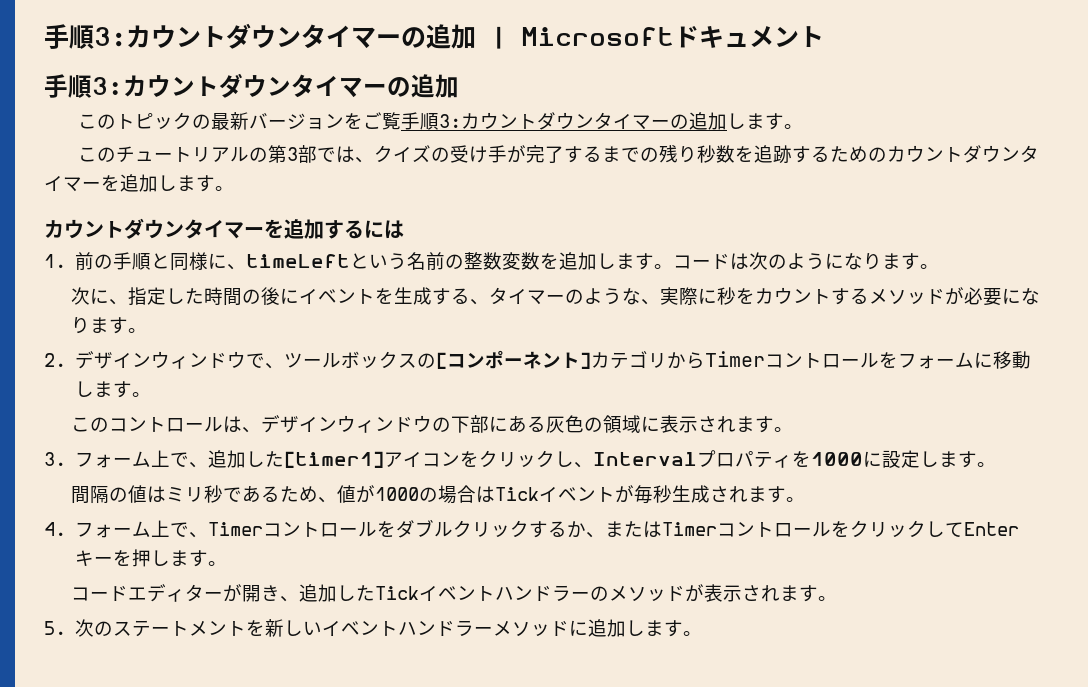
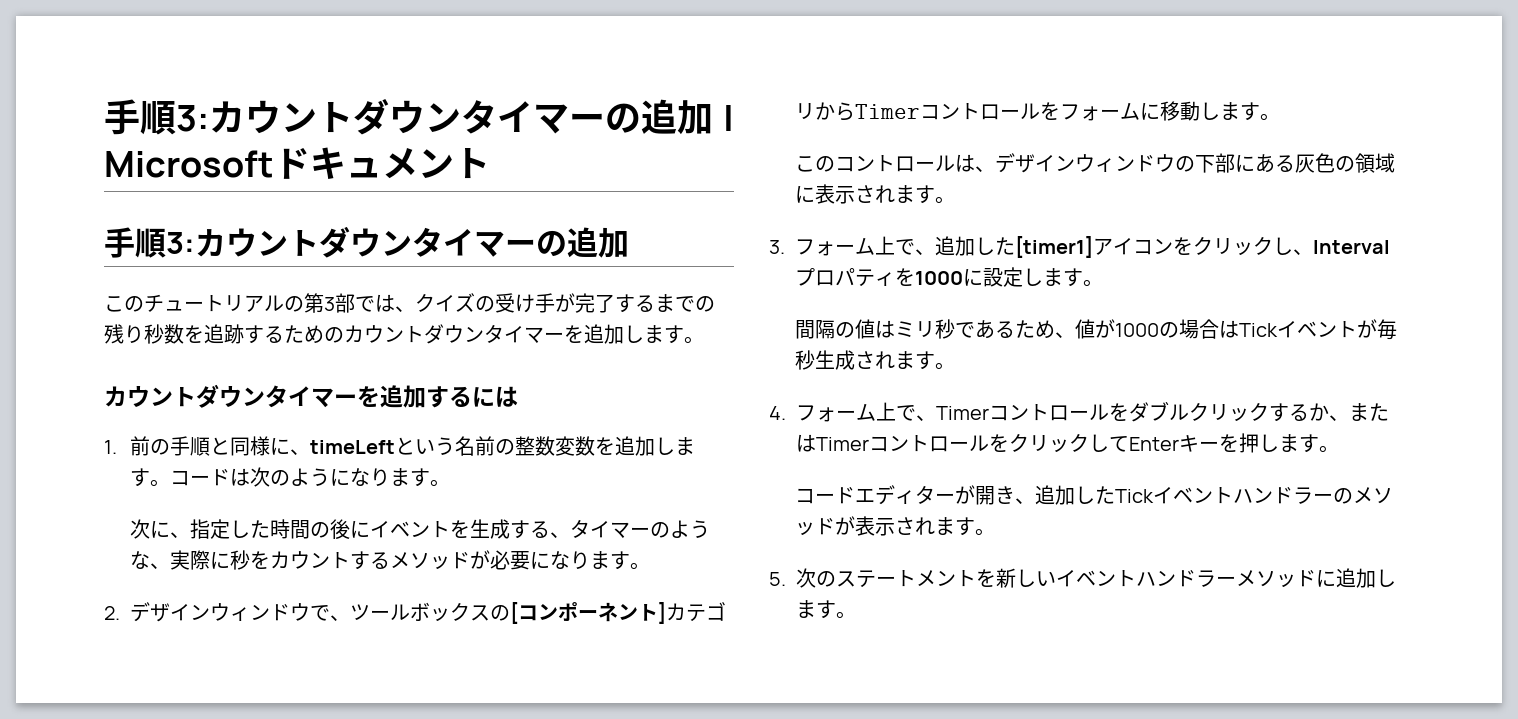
[78,112,804,130] // このトピックの最新バージョンをご覧手順3:カウントダウンタイマーの追加します。 -> (629, 242) none

